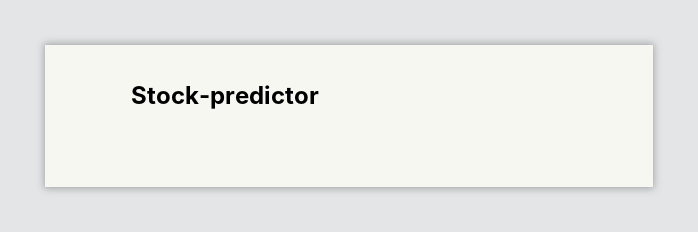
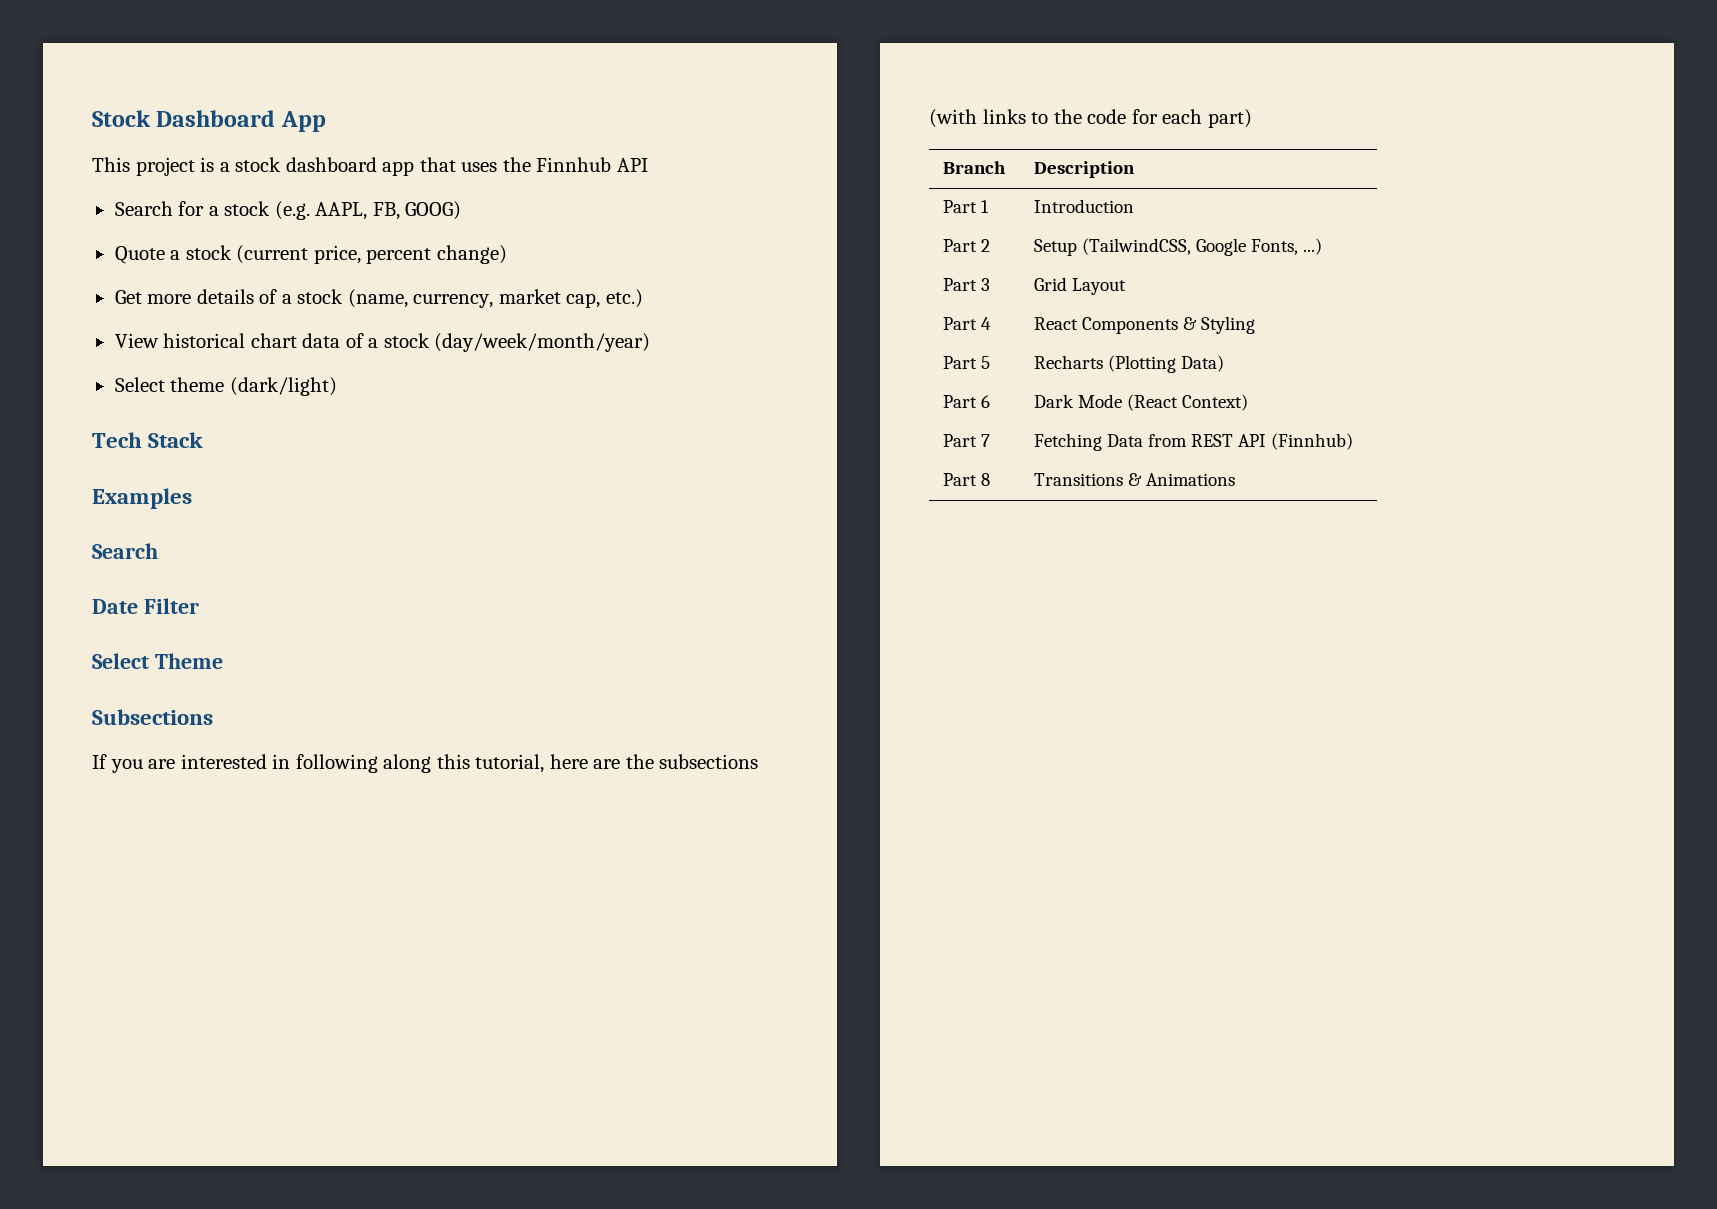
[131,85,319,109] Stock-predictor -> [92,110,326,132] [92,157,648,176] [114,201,462,220] [114,245,507,264] [114,289,643,308] [114,333,651,352] [114,377,337,396] [92,432,204,448] [92,488,192,509] [92,543,158,559] [92,598,199,614] [92,653,223,669] [92,709,213,725] [92,754,759,773] [929,109,1252,128] [943,161,1007,174] [1034,161,1136,178] [943,200,990,213] [1034,199,1135,213] [943,239,991,252] [1034,238,1323,256] [943,278,991,291] [1034,277,1127,295] [943,317,992,330] [1034,316,1256,334] [943,356,991,369] [1034,355,1225,373] [943,395,991,408] [1034,394,1249,411] [943,434,991,447] [1034,433,1354,451] [943,473,991,486] [1034,473,1236,486] Stock Dashboard App // This project is a stock dashboard app that uses the Finnhub API // Search for a stock (e.g. AAPL, FB, GOOG) // Quote a stock (current price, percent change) // Get more details of a stock (name, currency, market cap, etc.) // View historical chart data of a stock (day/week/month/year) // Select theme (dark/light) // Tech Stack // Examples // Search // Date Filter // Select Theme // Subsections // If you are interested in following along this tutorial, here are the subsections (with links to the code for each part) // Branch | Description // Part 1 | Introduction // Part 2 | Setup (TailwindCSS, Google Fonts, ...) // Part 3 | Grid Layout // Part 4 | React Components & Styling // Part 5 | Recharts (Plotting Data) // Part 6 | Dark Mode (React Context) // Part 7 | Fetching Data from REST API (Finnhub) // Part 8 | Transitions & Animations

